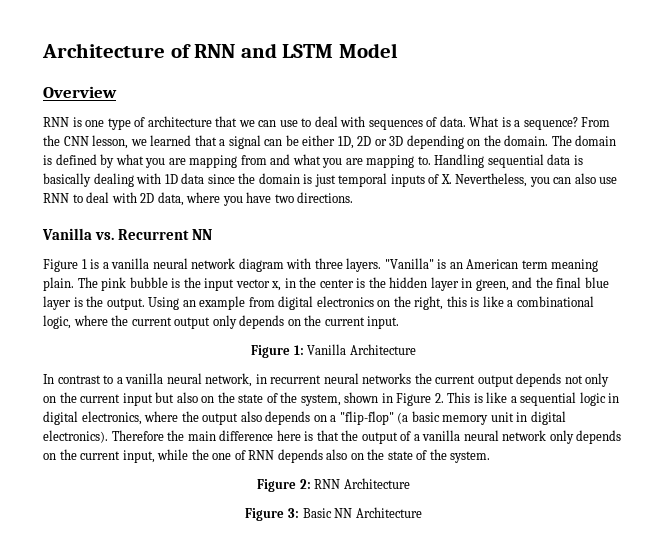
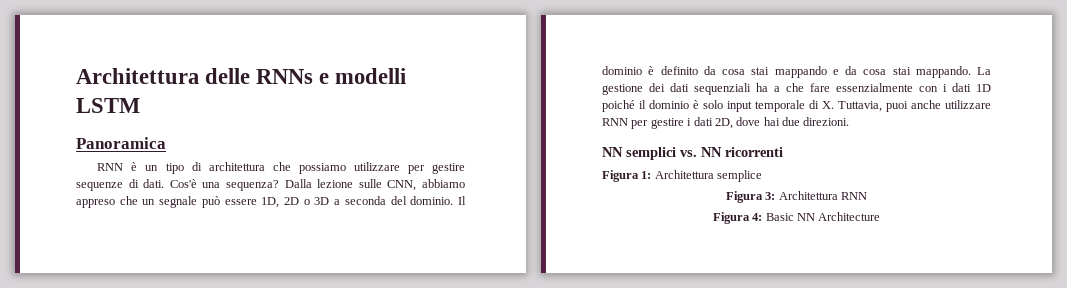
[42,43,277,58] Architecture of RNN and -> [76,68,407,84] Architettura delle RNNs e modelli
[338,43,398,58] [43,86,117,98] [43,116,611,130] [43,135,617,149] [43,154,583,168] [43,173,618,187] [43,192,354,206] [42,228,212,240] [43,258,599,272] [43,277,609,291] [43,296,594,310] [43,315,400,329] [251,344,416,358] [43,373,610,387] [43,392,620,406] [43,411,566,425] [43,430,622,444] [43,449,491,463] [257,478,410,492] [245,508,299,521] Model // Overview // RNN is one type of architecture that we can use to deal with sequences of data. What is a sequence? From the CNN lesson, we learned that a signal can be either 1D, 2D or 3D depending on the domain. The domain is defined by what you are mapping from and what you are mapping to. Handling sequential data is basically dealing with 1D data since the domain is just temporal inputs of X. Nevertheless, you can also use RNN to deal with 2D data, where you have two directions. // Vanilla vs. Recurrent NN // Figure 1 is a vanilla neural network diagram with three layers. "Vanilla" is an American term meaning plain. The pink bubble is the input vector x, in the center is the hidden layer in green, and the final blue layer is the output. Using an example from digital electronics on the right, this is like a combinational logic, where the current output only depends on the current input. // Figure 1: Vanilla Architecture // In contrast to a vanilla neural network, in recurrent neural networks the current output depends not only on the current input but also on the state of the system, shown in Figure 2. This is like a sequential logic in digital electronics, where the output also depends on a "flip-flop" (a basic memory unit in digital electronics). Therefore the main difference here is that the output of a vanilla neural network only depends on the current input, while the one of RNN depends also on the state of the system. // Figure 2: RNN Architecture // Figure 3: -> [76,137,166,149] [97,162,466,174] [76,179,465,191] [76,196,467,208] [602,66,991,78] [602,83,991,95] [602,100,991,112] [602,117,850,129] [602,147,783,160] [602,170,763,182] [725,191,868,203] [712,212,763,224] // Panoramica // RNN è un tipo di architettura che possiamo utilizzare per gestire sequenze di dati. Cos'è una sequenza? Dalla lezione sulle CNN, abbiamo appreso che un segnale può essere 1D, 2D o 3D a seconda del dominio. Il dominio è definito da cosa stai mappando e da cosa stai mappando. La gestione dei dati sequenziali ha a che fare essenzialmente con i dati 1D poiché il dominio è solo input temporale di X. Tuttavia, puoi anche utilizzare RNN per gestire i dati 2D, dove hai due direzioni. // NN semplici vs. NN ricorrenti // Figura 1: Architettura semplice // Figura 3: Architettura RNN // Figura 4:

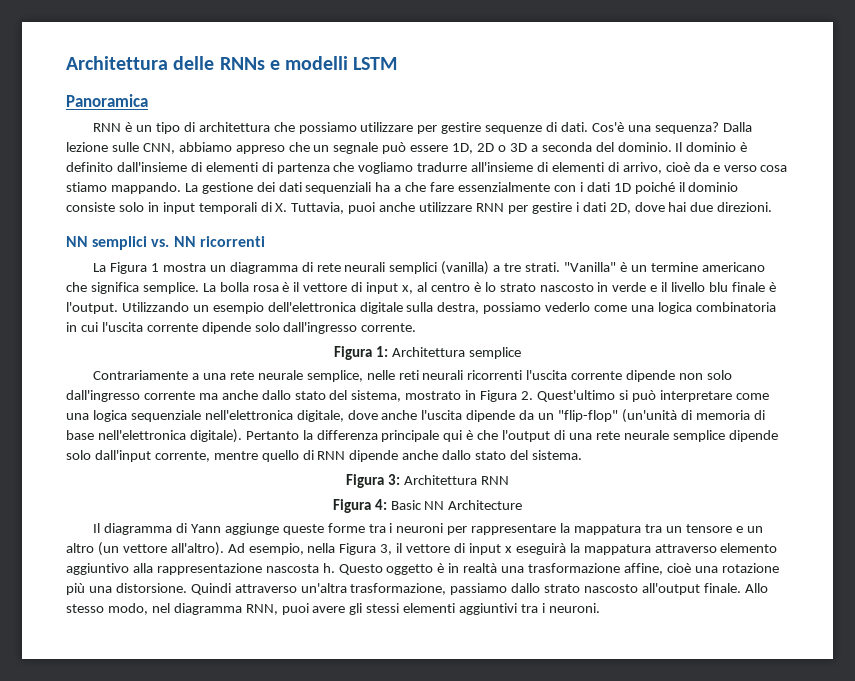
[703,66,911,78] da cosa stai mappando e da cosa stai -> [116,162,788,174] [66,182,107,192] dall'insieme di elementi di partenza che vogliamo tradurre all'insieme di elementi di arrivo, cioè da e verso cosa stiamo
[693,100,805,112] è solo input temporale -> [66,202,257,214] consiste solo in input temporali
[602,170,763,182] Figura 1: Architettura semplice -> [93,261,765,275] [66,282,776,294] [66,302,776,314] [66,322,417,334] [334,346,521,360] [93,370,732,382] [66,390,769,402] [66,409,765,423] [66,429,778,443] [66,450,582,462] La Figura 1 mostra un diagramma di rete neurali semplici (vanilla) a tre strati. "Vanilla" è un termine americano che significa semplice. La bolla rosa è il vettore di input x, al centro è lo strato nascosto in verde e il livello blu finale è l'output. Utilizzando un esempio dell'elettronica digitale sulla destra, possiamo vederlo come una logica combinatoria in cui l'uscita corrente dipende solo dall'ingresso corrente. // Figura 1: Architettura semplice // Contrariamente a una rete neurale semplice, nelle reti neurali ricorrenti l'uscita corrente dipende non solo dall'ingresso corrente ma anche dallo stato del sistema, mostrato in Figura 2. Quest'ultimo si può interpretare come una logica sequenziale nell'elettronica digitale, dove anche l'uscita dipende da un "flip-flop" (un'unità di memoria di base nell'elettronica digitale). Pertanto la differenza principale qui è che l'output di una rete neurale semplice dipende solo dall'input corrente, mentre quello di RNN dipende anche dallo stato del sistema.
(881, 216) none -> [93,523,763,535] [66,542,778,556] [66,563,779,575] [66,583,768,595] [66,603,600,615] // Il diagramma di Yann aggiunge queste forme tra i neuroni per rappresentare la mappatura tra un tensore e un altro (un vettore all'altro). Ad esempio, nella Figura 3, il vettore di input x eseguirà la mappatura attraverso elemento aggiuntivo alla rappresentazione nascosta h. Questo oggetto è in realtà una trasformazione affine, cioè una rotazione più una distorsione. Quindi attraverso un'altra trasformazione, passiamo dallo strato nascosto all'output finale. Allo stesso modo, nel diagramma RNN, puoi avere gli stessi elementi aggiuntivi tra i neuroni.

